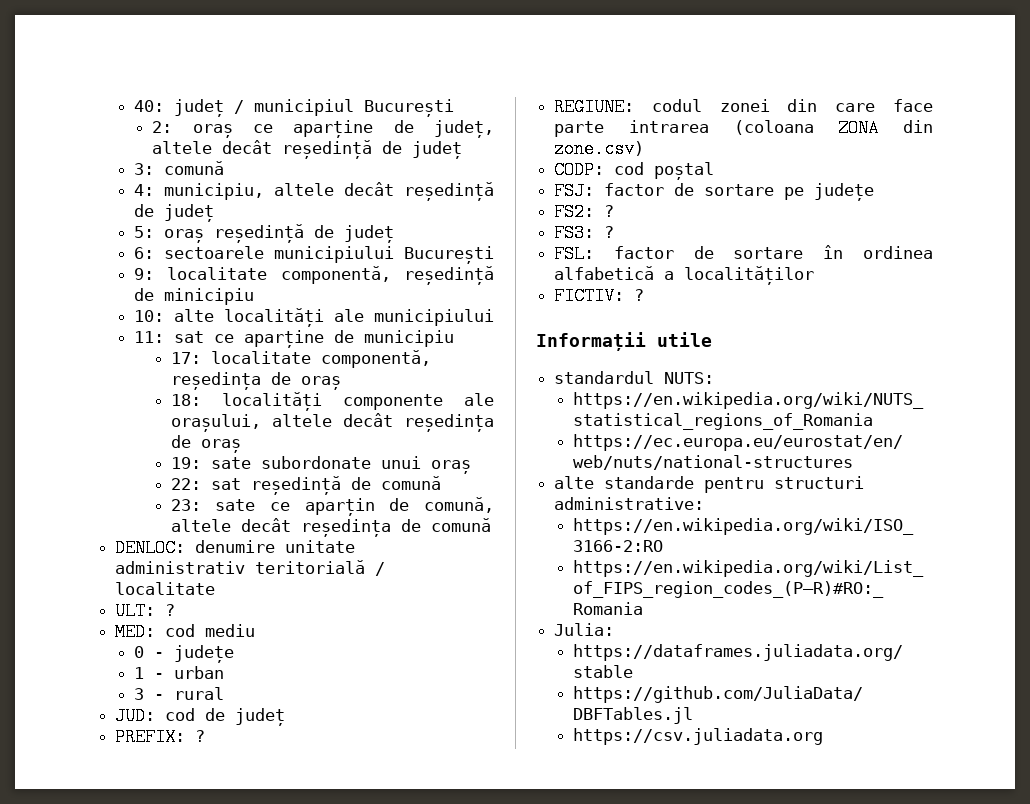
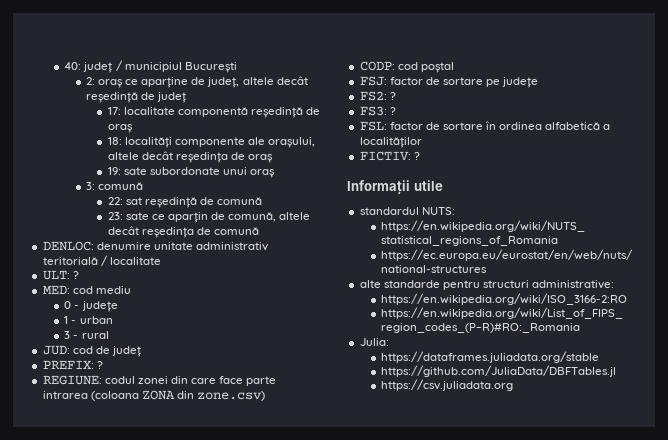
[133,161,224,175] [133,182,494,201] [133,204,214,222] [133,224,394,243] [133,246,494,264] [133,266,494,285] [133,288,254,305] [133,308,494,327] [133,330,454,348] // 3: comună // 4: municipiu, altele decât reședință de județ // 5: oraș reședință de județ // 6: sectoarele municipiului București // 9: localitate componentă, reședință de minicipiu // 10: alte localități ale municipiului // 11: sat ce aparține de municipiu -> (187, 97) none
[320,350,431,368] [170,372,261,390] componentă, reședința -> [177,107,303,118] componentă reședință
(471, 467) none -> [85,182,144,190] // 3: comună

